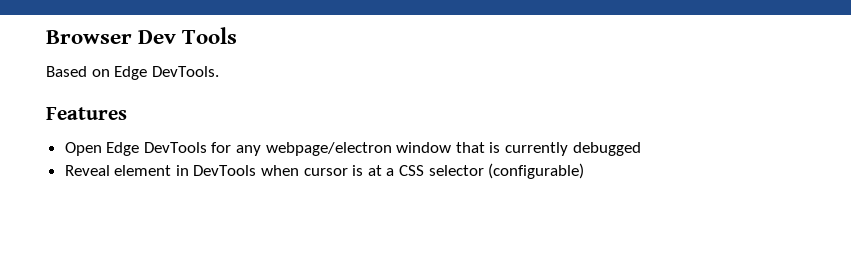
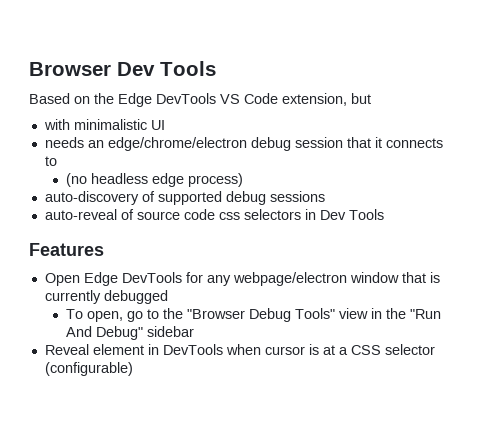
[114,66,219,80] Edge DevTools. -> [94,93,371,107] [43,119,165,130] [44,137,443,151] [44,156,57,166] [66,173,244,187] [44,191,325,205] [44,209,384,220] the Edge DevTools VS Code extension, but // with minimalistic UI // needs an edge/chrome/electron debug session that it connects to // (no headless edge process) // auto-discovery of supported debug sessions // auto-reveal of source code css selectors in Dev Tools
(641, 149) none -> [66,308,442,322] [66,326,195,340] // To open, go to the "Browser Debug Tools" view in the "Run And Debug" sidebar

